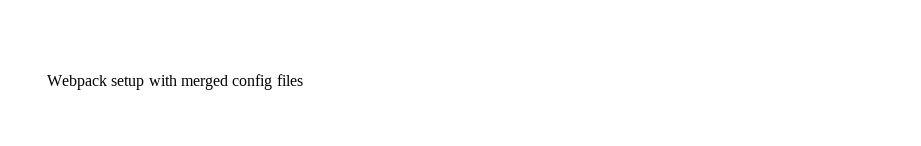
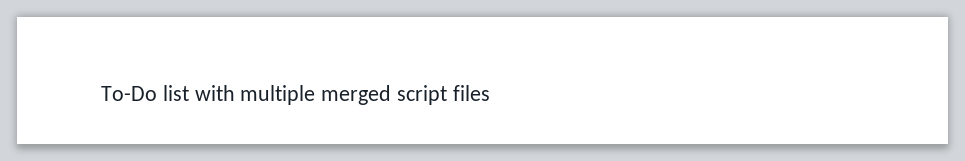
[47,74,273,90] Webpack setup with merged config -> [101,85,448,105] To-Do list with multiple merged script

